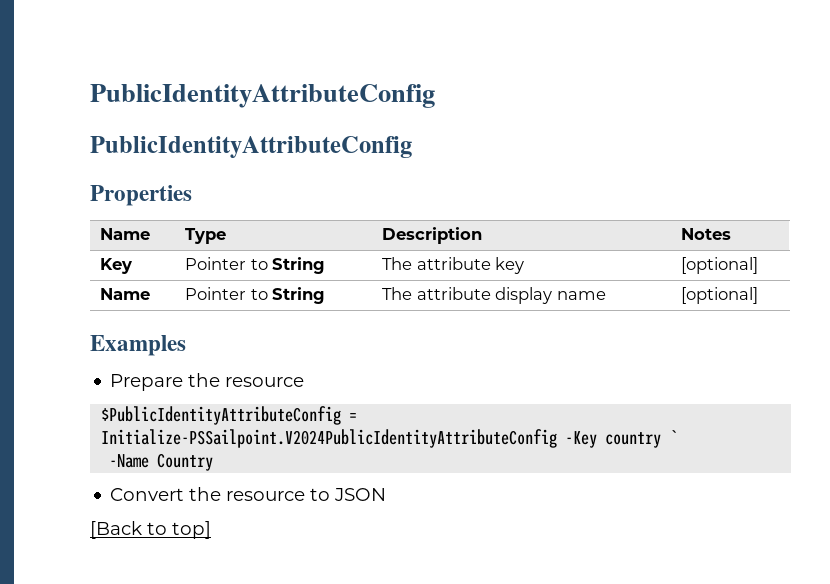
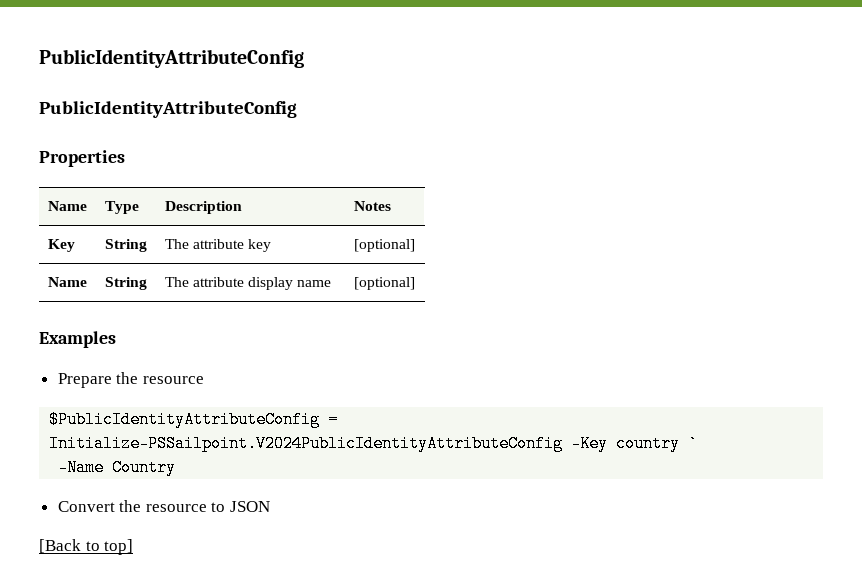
[185,257,268,270] Pointer to -> (75, 245) none
[185,287,268,300] Pointer to -> (87, 282) none

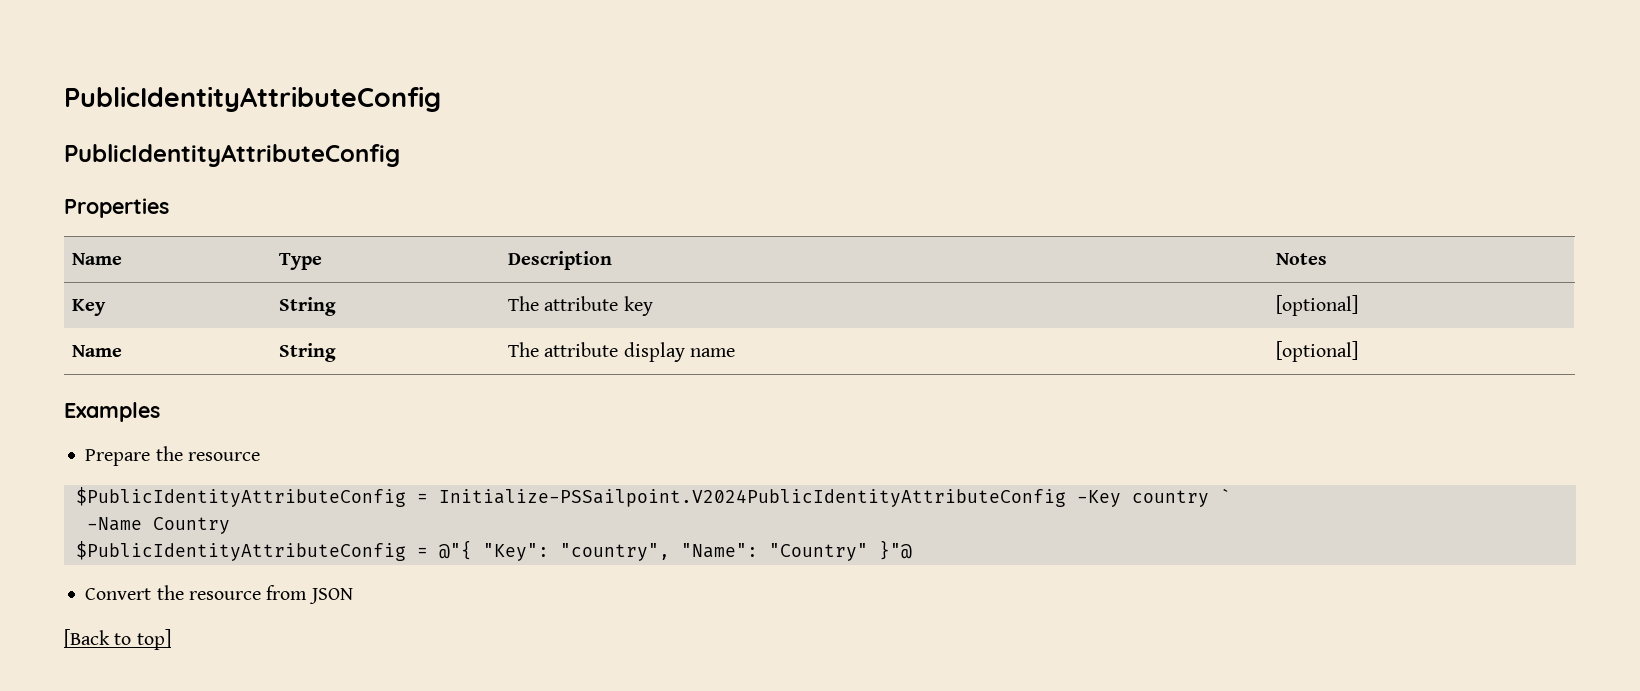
(177, 467) none -> [75,540,912,561] // $PublicIdentityAttributeConfig = @"{ "Key": "country", "Name": "Country" }"@
[211,502,226,512] to -> [266,585,308,600] from

